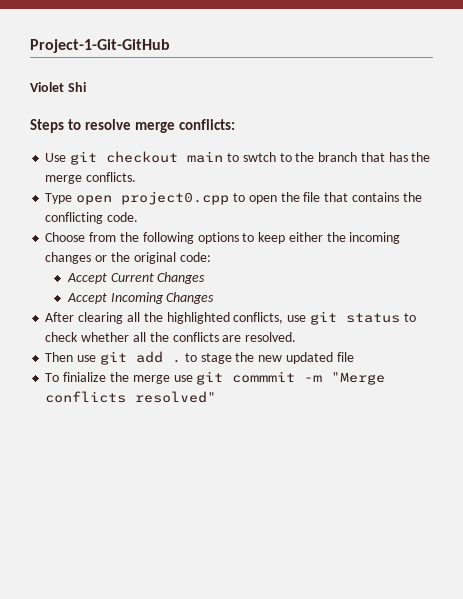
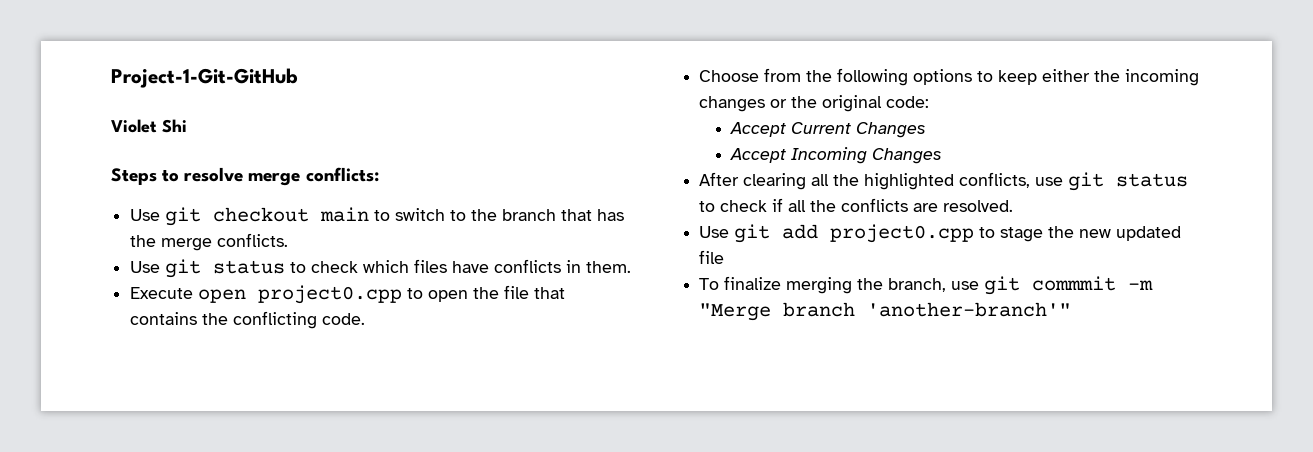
[242,152,276,162] swtch -> [395,208,446,221] switch
[45,193,73,204] Type -> [130,259,632,278] [130,287,194,299] Use git status to check which files have conflicts in them. // Execute
[81,332,130,342] whether -> [772,198,784,212] if
[45,352,97,362] Then use -> [699,226,730,238] Use
[171,360,181,363] . -> [830,224,975,243] project0.cpp
[63,372,170,384] finialize the merge -> [724,276,947,294] finalize merging the branch,
[45,391,217,403] conflicts resolved" -> [783,302,1072,317] branch 'another-branch'"

